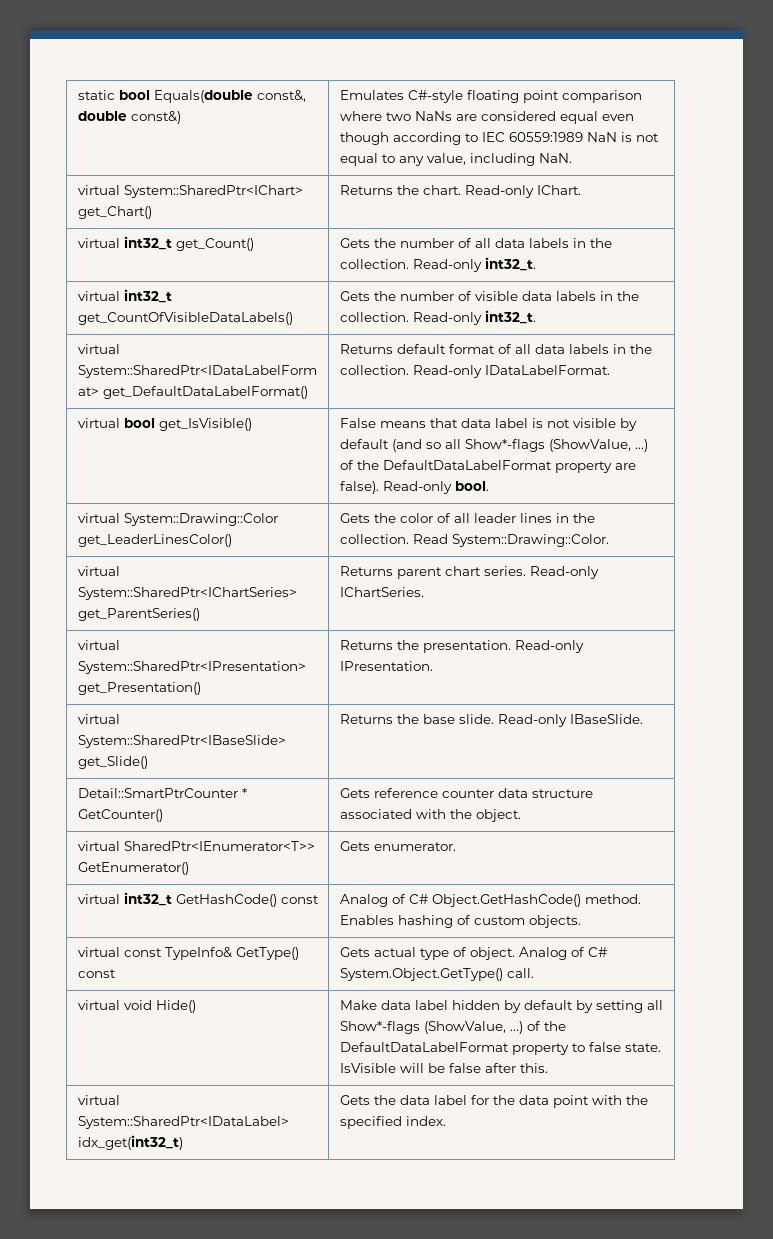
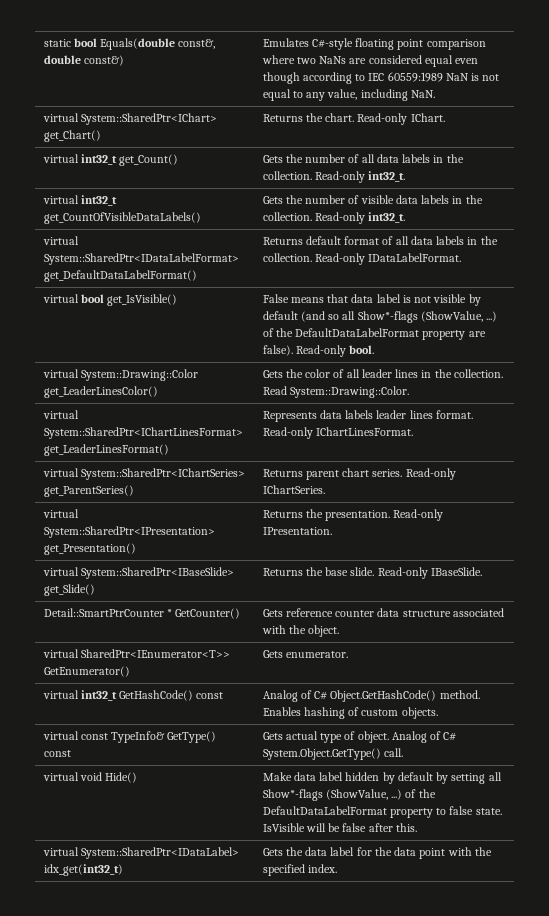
(609, 540) none -> [42,410,79,419] [43,427,243,439] [43,444,169,456] [262,410,473,422] [262,427,413,439] // virtual System::SharedPtr<IChartLinesFormat> get_LeaderLinesFormat() | Represents data labels leader lines format. Read-only IChartLinesFormat.

